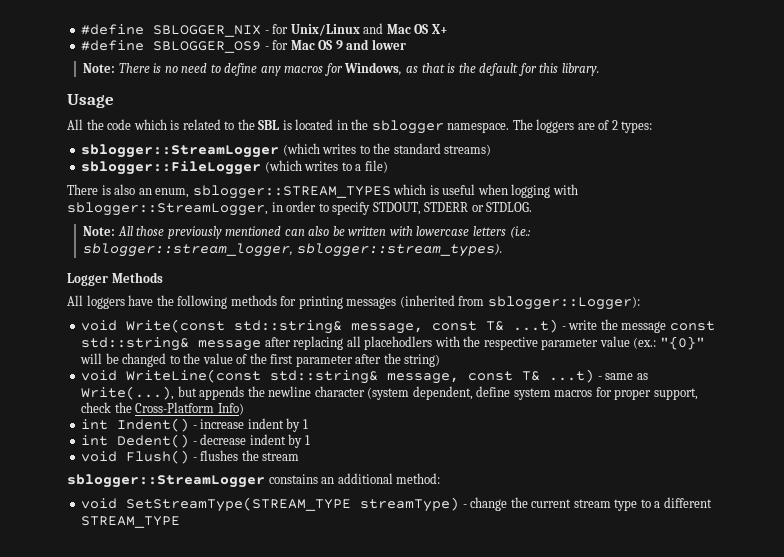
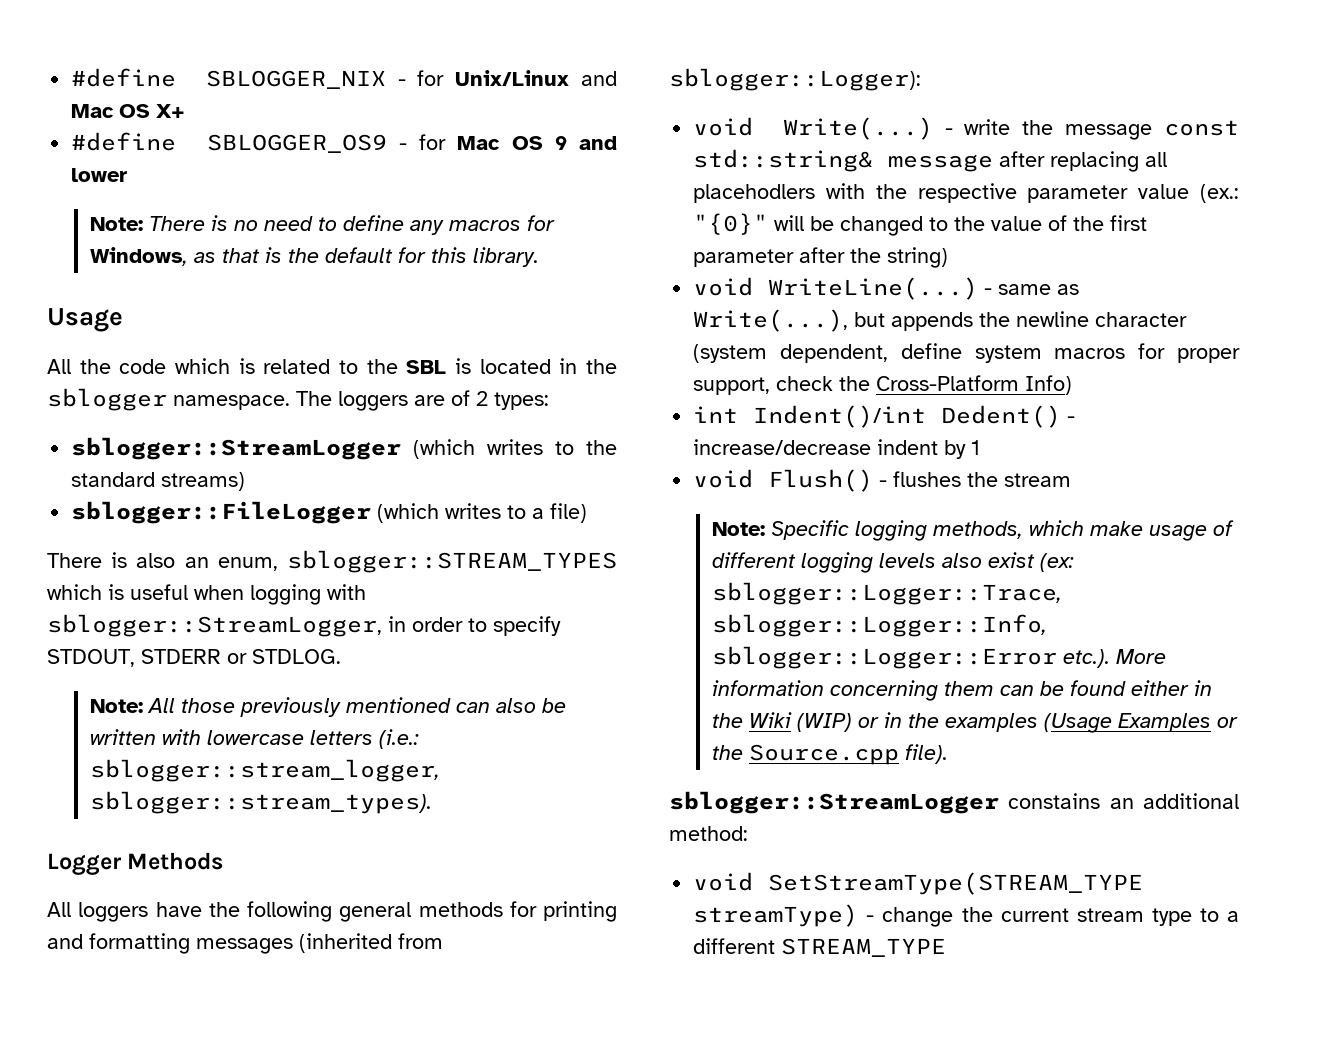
(228, 302) none -> [339,902,412,922] general
(343, 302) none -> [47,933,190,954] and formatting
[126,319,559,334] Write(const std::string& message, const T& ...t) -> [782,117,933,140] Write(...)
[126,369,595,384] WriteLine(const std::string& message, const T& ...t) -> [768,277,979,300] WriteLine(...)
[117,418,308,432] [81,435,109,446] Indent() - increase indent by 1 // int -> [753,405,927,428] Indent()/int
[200,434,247,445] decrease -> [693,439,872,455] increase/decrease
(300, 456) none -> [711,520,1234,541] [711,552,1074,573] [711,582,1062,605] [711,614,1047,637] [711,646,1166,669] [711,680,1212,701] [711,712,1238,733] [711,744,948,765] // Note: Specific logging methods, which make usage of different logging levels also exist (ex: sblogger::Logger::Trace, sblogger::Logger::Info, sblogger::Logger::Error etc.). More information concerning them can be found either in the Wiki (WIP) or in the examples (Usage Examples or the Source.cpp file).

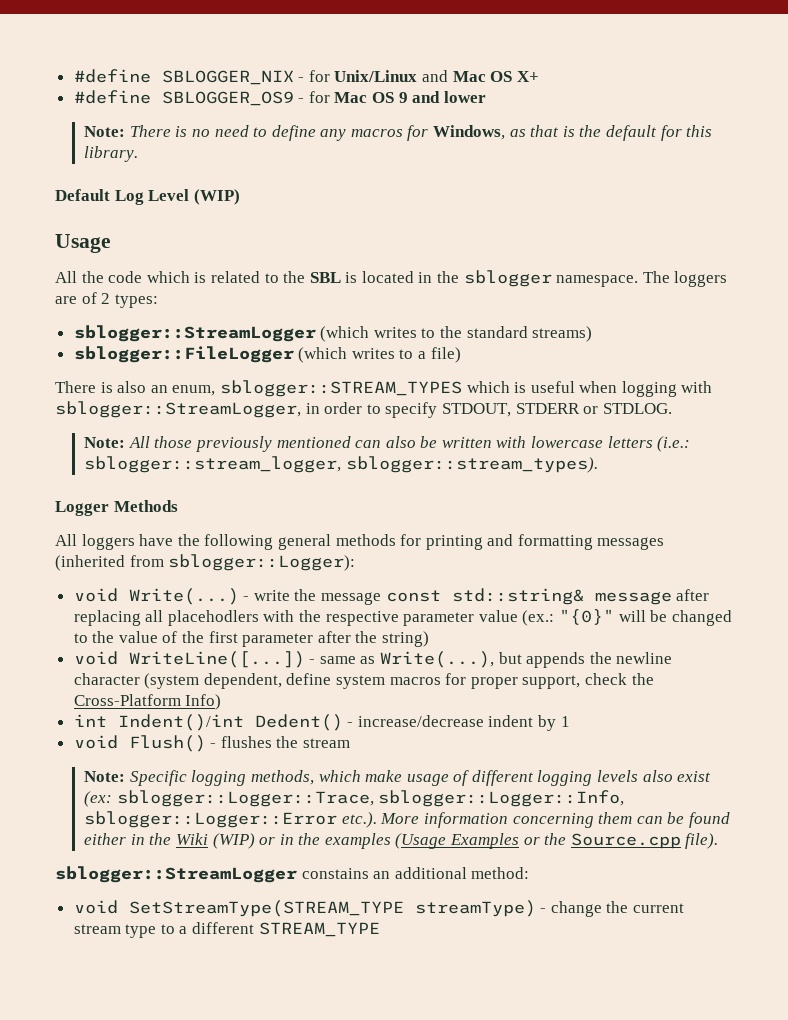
(539, 257) none -> [55,189,240,205] // Default Log Level (WIP)
[768,277,979,300] WriteLine(...) -> [128,651,305,668] WriteLine([...])

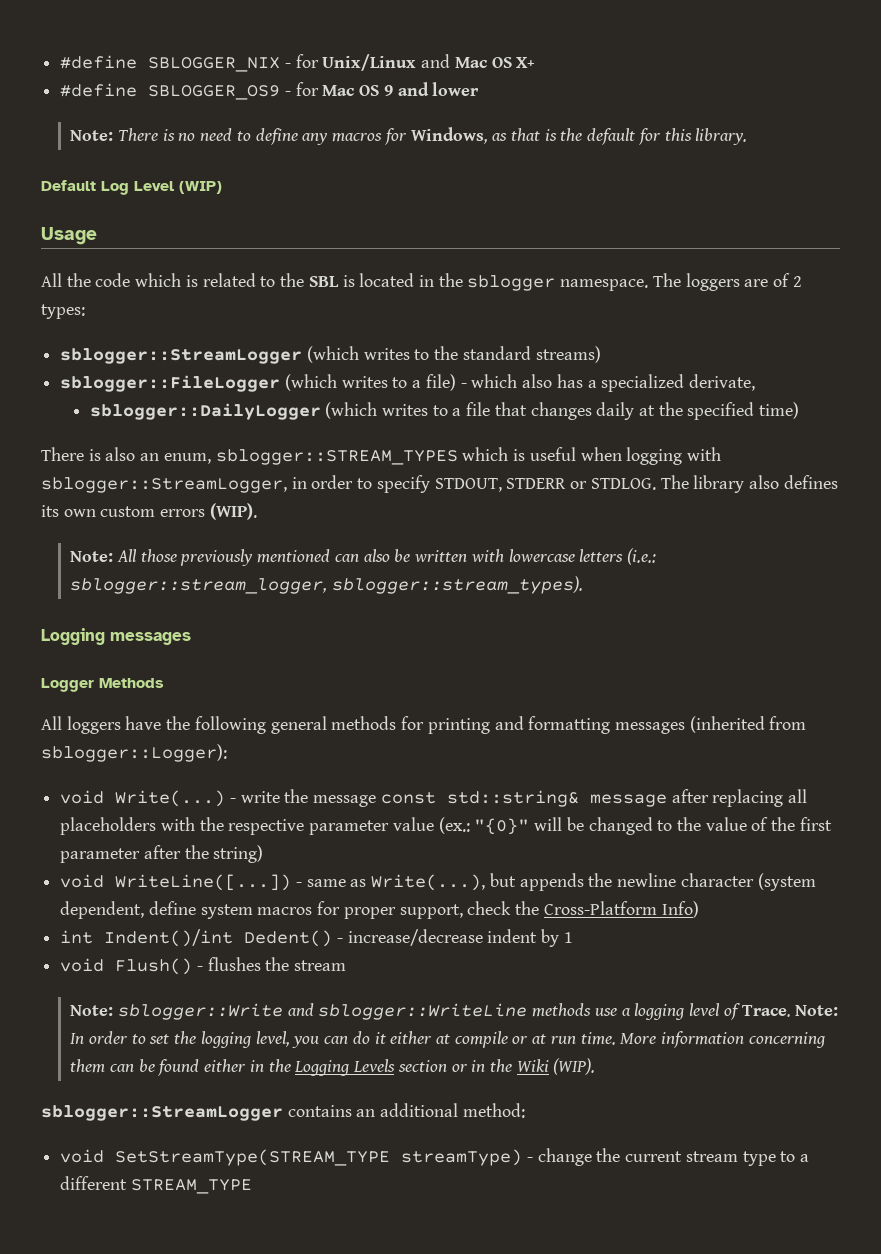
(461, 355) none -> [460,374,755,392] [89,402,800,420] - which also has a specialized derivate, // sblogger::DailyLogger (which writes to a file that changes daily at the specified time)
(672, 408) none -> [660,475,838,493] [41,503,257,520] The library also defines its own custom errors (WIP).
(598, 464) none -> [41,628,191,645] // Logging messages
[167,610,259,626] placehodlers -> [60,817,157,835] placeholders
[129,770,712,786] [84,790,625,807] [84,811,377,828] Specific logging methods, which make usage of different logging levels also exist (ex: sblogger::Logger::Trace, sblogger::Logger::Info, sblogger::Logger::Error etc.). -> [117,1003,839,1020] [70,1031,616,1048] sblogger::Write and sblogger::WriteLine methods use a logging level of Trace. Note: In order to set the logging level, you can do it either at compile or at run time.
[175,833,719,849] [55,866,369,883] Wiki (WIP) or in the examples (Usage Examples or the Source.cpp file). // sblogger::StreamLogger constains -> [294,1058,596,1076] [41,1105,352,1121] Logging Levels section or in the Wiki (WIP). // sblogger::StreamLogger contains

